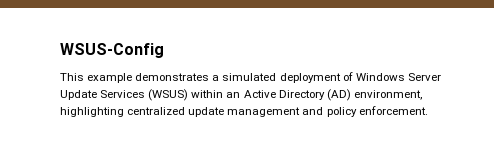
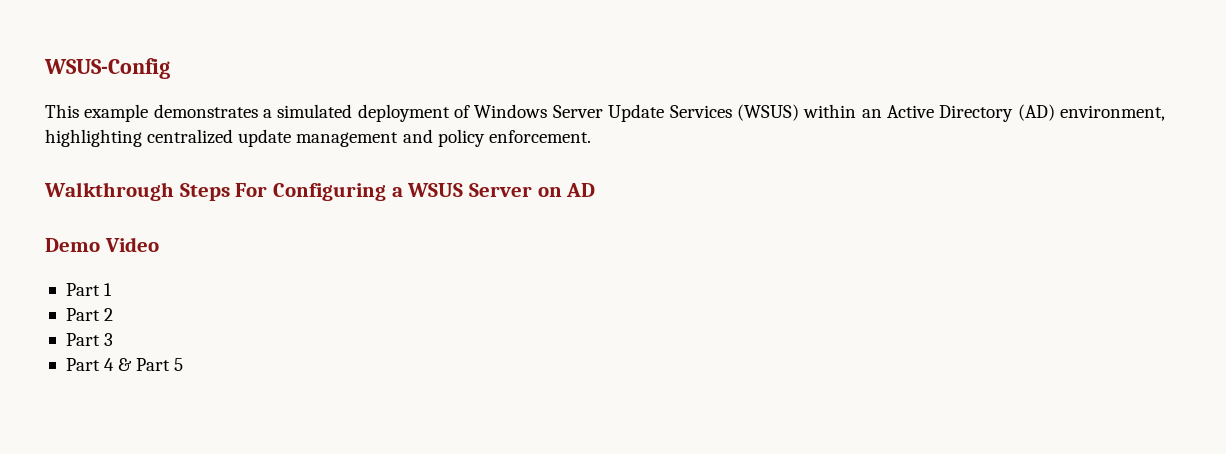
(428, 110) none -> [44,182,596,201] [45,237,159,252] [65,283,113,296] [65,308,114,321] [65,333,114,346] [65,358,184,371] // Walkthrough Steps For Configuring a WSUS Server on AD // Demo Video // Part 1 // Part 2 // Part 3 // Part 4 & Part 5

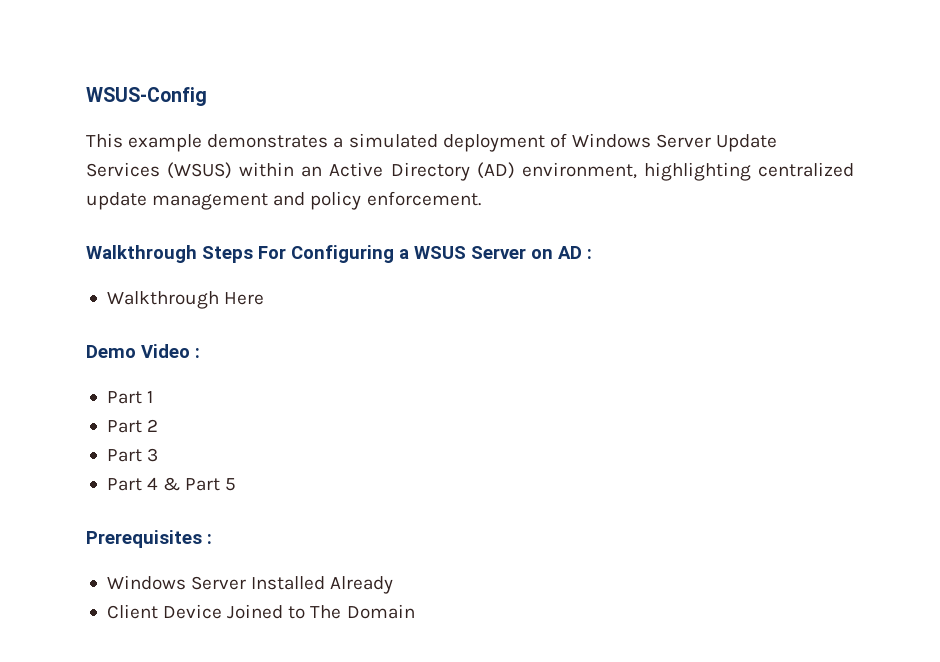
(596, 190) none -> [587,249,592,259] [106,291,265,309] : // Walkthrough Here
(159, 244) none -> [195,348,200,358] :
(184, 364) none -> [86,530,212,548] [106,575,394,594] [106,604,415,619] // Prerequisites : // Windows Server Installed Already // Client Device Joined to The Domain

